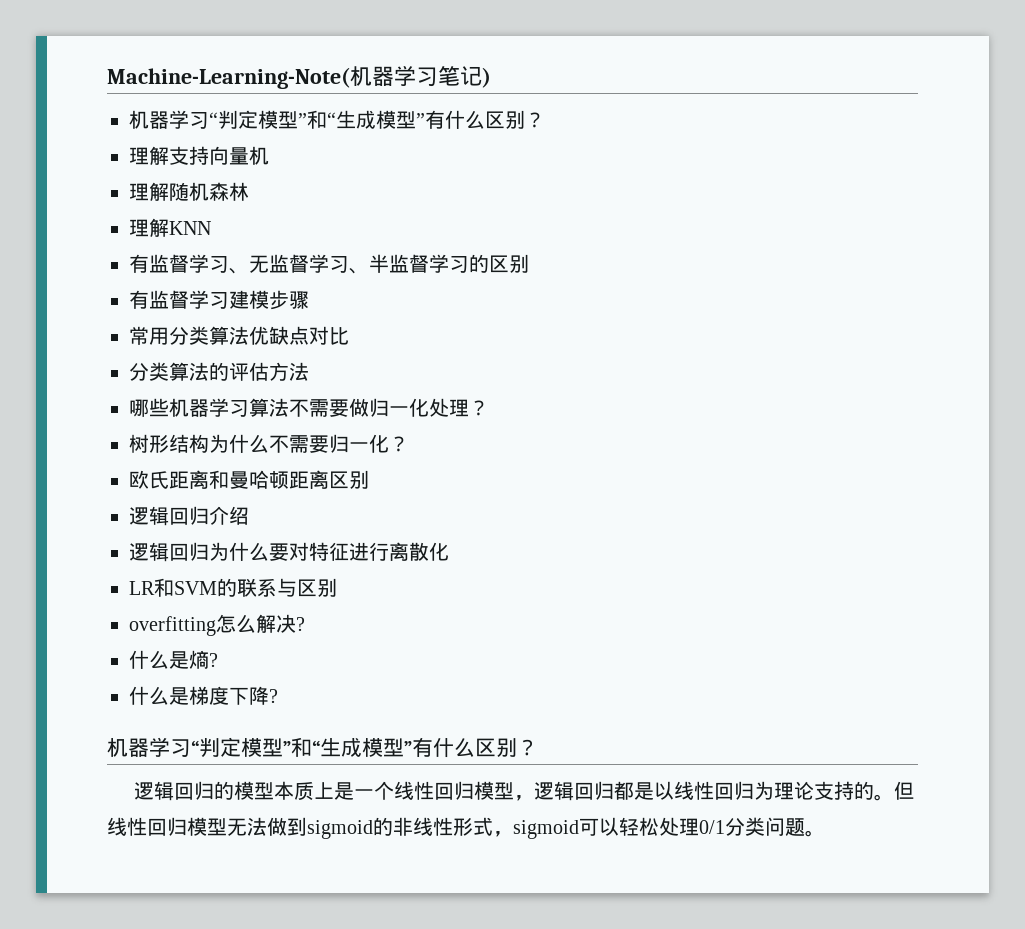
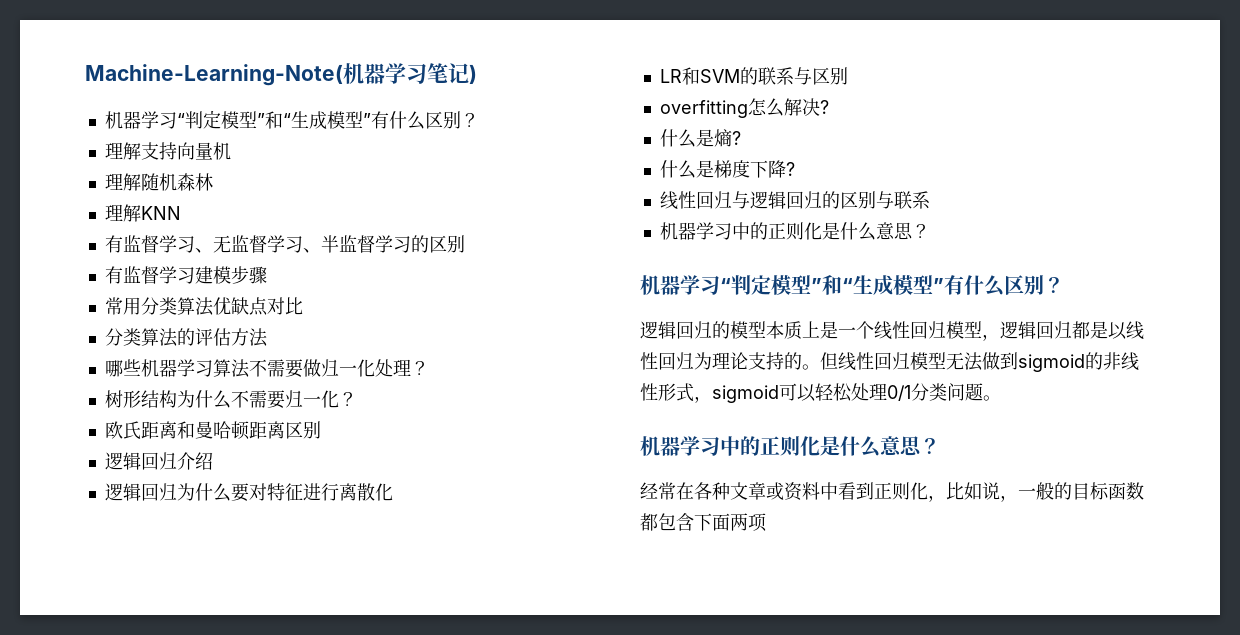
(278, 696) none -> [659,191,930,210] [659,222,930,241] // 线性回归与逻辑回归的区别与联系 // 机器学习中的正则化是什么意思？
(825, 833) none -> [640,436,940,458] [640,482,1144,502] [640,513,767,532] // 机器学习中的正则化是什么意思？ // 经常在各种文章或资料中看到正则化，比如说，一般的目标函数都包含下面两项

